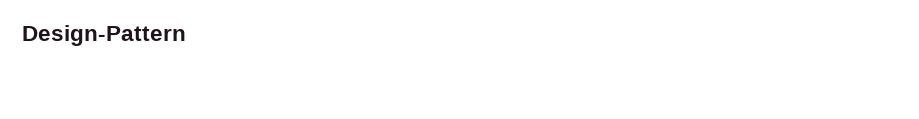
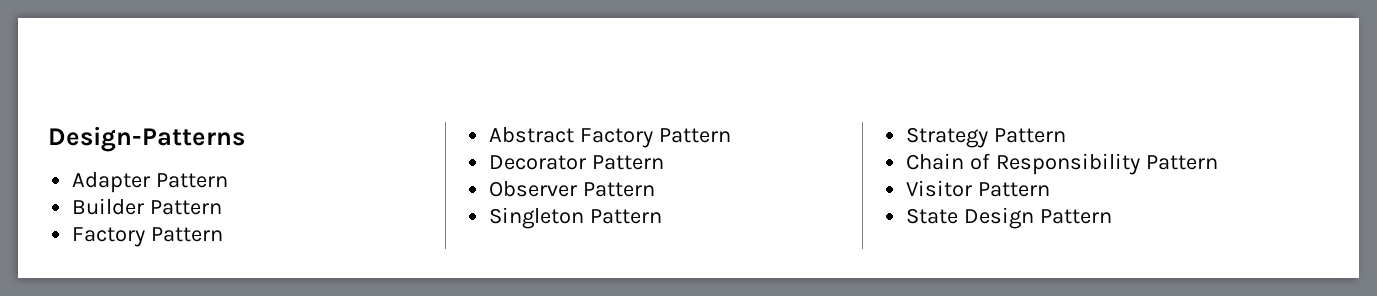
[22,25,186,46] Design-Pattern -> [48,126,245,152] [72,172,229,193] [72,198,223,215] [72,227,224,247] [489,127,732,148] [489,155,665,170] [489,181,656,197] [489,207,663,229] [906,127,1067,148] [906,153,1219,175] [906,180,1051,197] [906,207,1113,229] Design-Patterns // Adapter Pattern // Builder Pattern // Factory Pattern // Abstract Factory Pattern // Decorator Pattern // Observer Pattern // Singleton Pattern // Strategy Pattern // Chain of Responsibility Pattern // Visitor Pattern // State Design Pattern

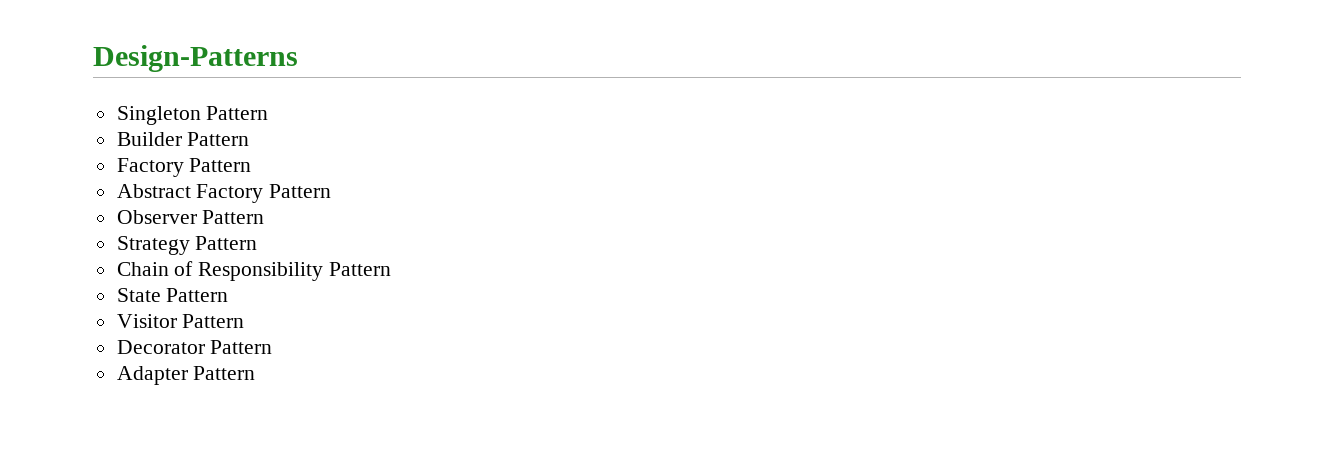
[72,172,151,193] Adapter -> [116,106,201,125] Singleton
[489,155,665,170] // Decorator Pattern -> (332, 191) none
[489,207,663,229] // Singleton Pattern -> (265, 217) none
(1219, 162) none -> [116,288,229,302] // State Pattern
[906,207,1113,229] State Design Pattern -> [116,340,273,354] [116,366,256,385] Decorator Pattern // Adapter Pattern

